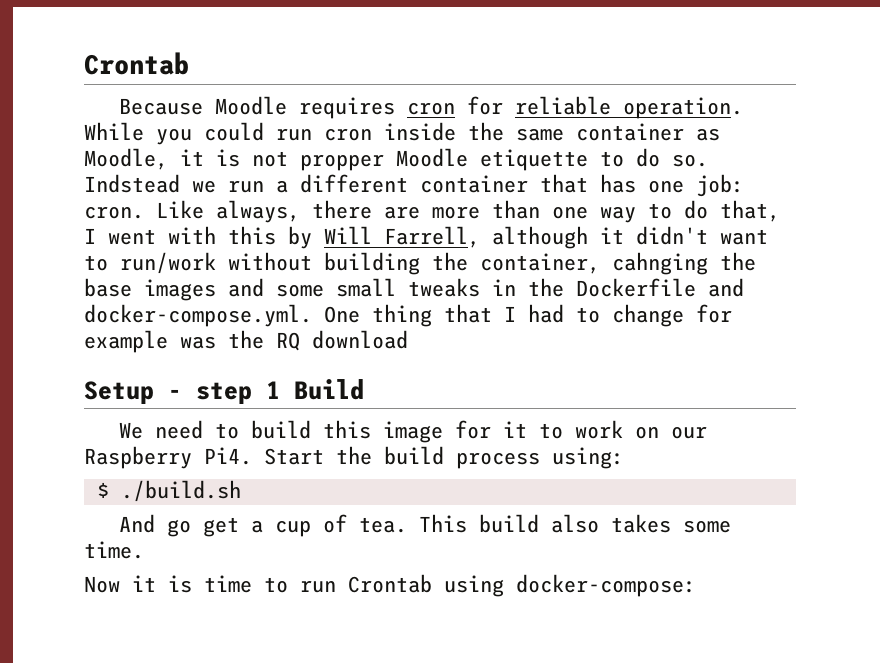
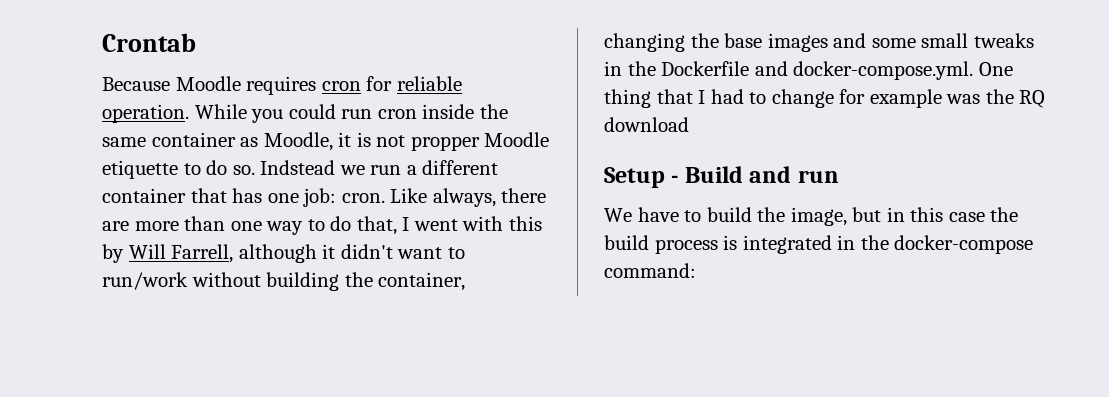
[612,252,708,275] cahnging -> [604,33,685,52] changing
[196,381,280,404] step 1 -> (679, 179) none
(364, 389) none -> [749,166,839,183] and run
[154,420,203,439] need -> [637,207,679,222] have
[322,420,707,443] [84,446,624,469] [96,480,241,502] [118,514,731,537] [84,541,144,559] [84,574,696,597] this image for it to work on our Raspberry Pi4. Start the build process using: // $ ./build.sh // And go get a cup of tea. This build also takes some time. // Now it is time to run Crontab using docker-compose: -> [757,207,1019,226] [604,235,1034,254] [604,263,696,278] the image, but in this case the build process is integrated in the docker-compose command:

